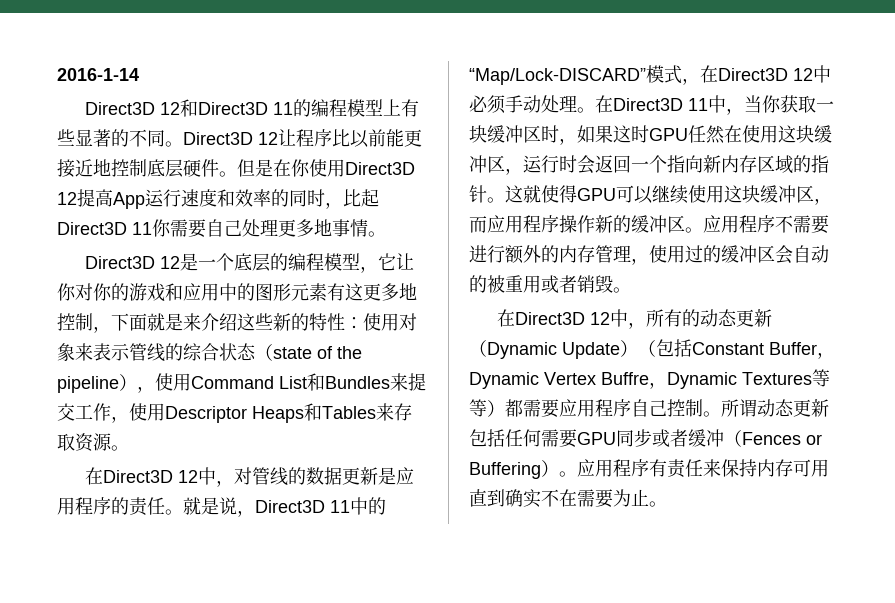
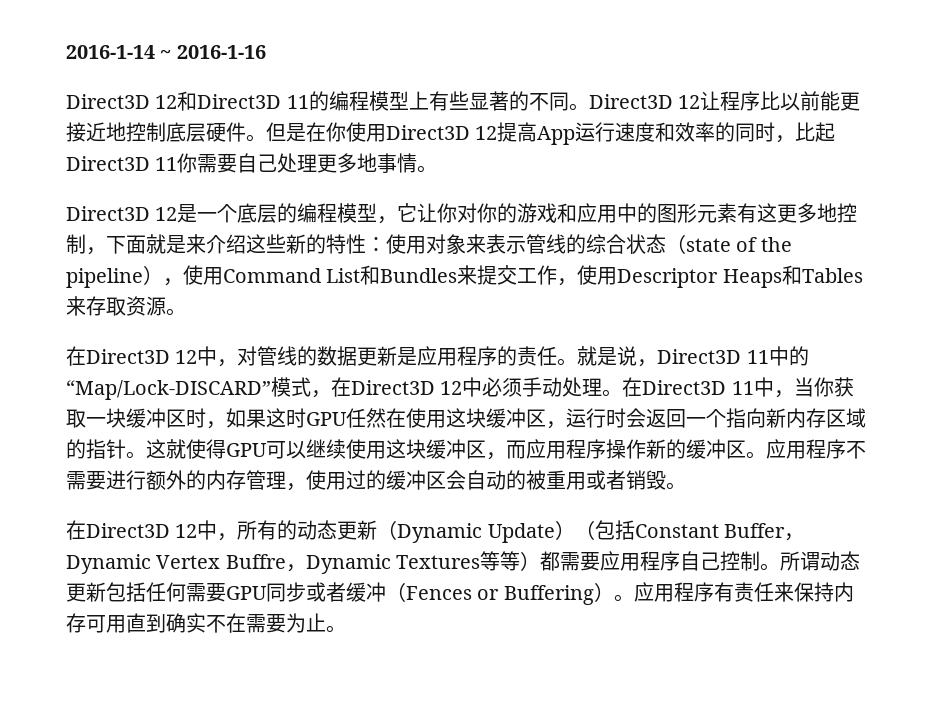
(139, 74) none -> [160,45,266,59] ~ 2016-1-16

